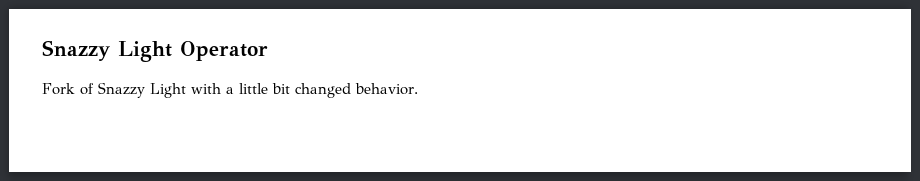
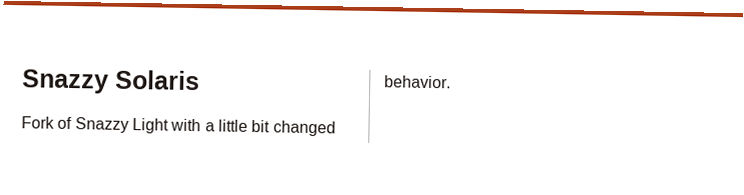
[42,40,268,62] Snazzy Light Operator -> [22,69,200,94] Snazzy Solaris

